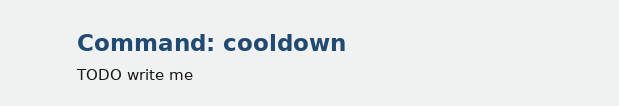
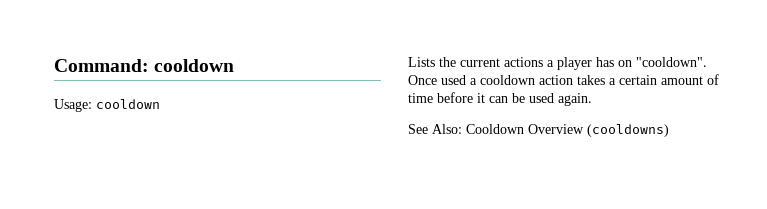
[76,69,193,80] TODO write me -> [54,99,160,112] [408,57,707,70] [408,74,719,85] [408,92,592,106] [408,124,669,137] Usage: cooldown // Lists the current actions a player has on "cooldown". Once used a cooldown action takes a certain amount of time before it can be used again. // See Also: Cooldown Overview (cooldowns)

